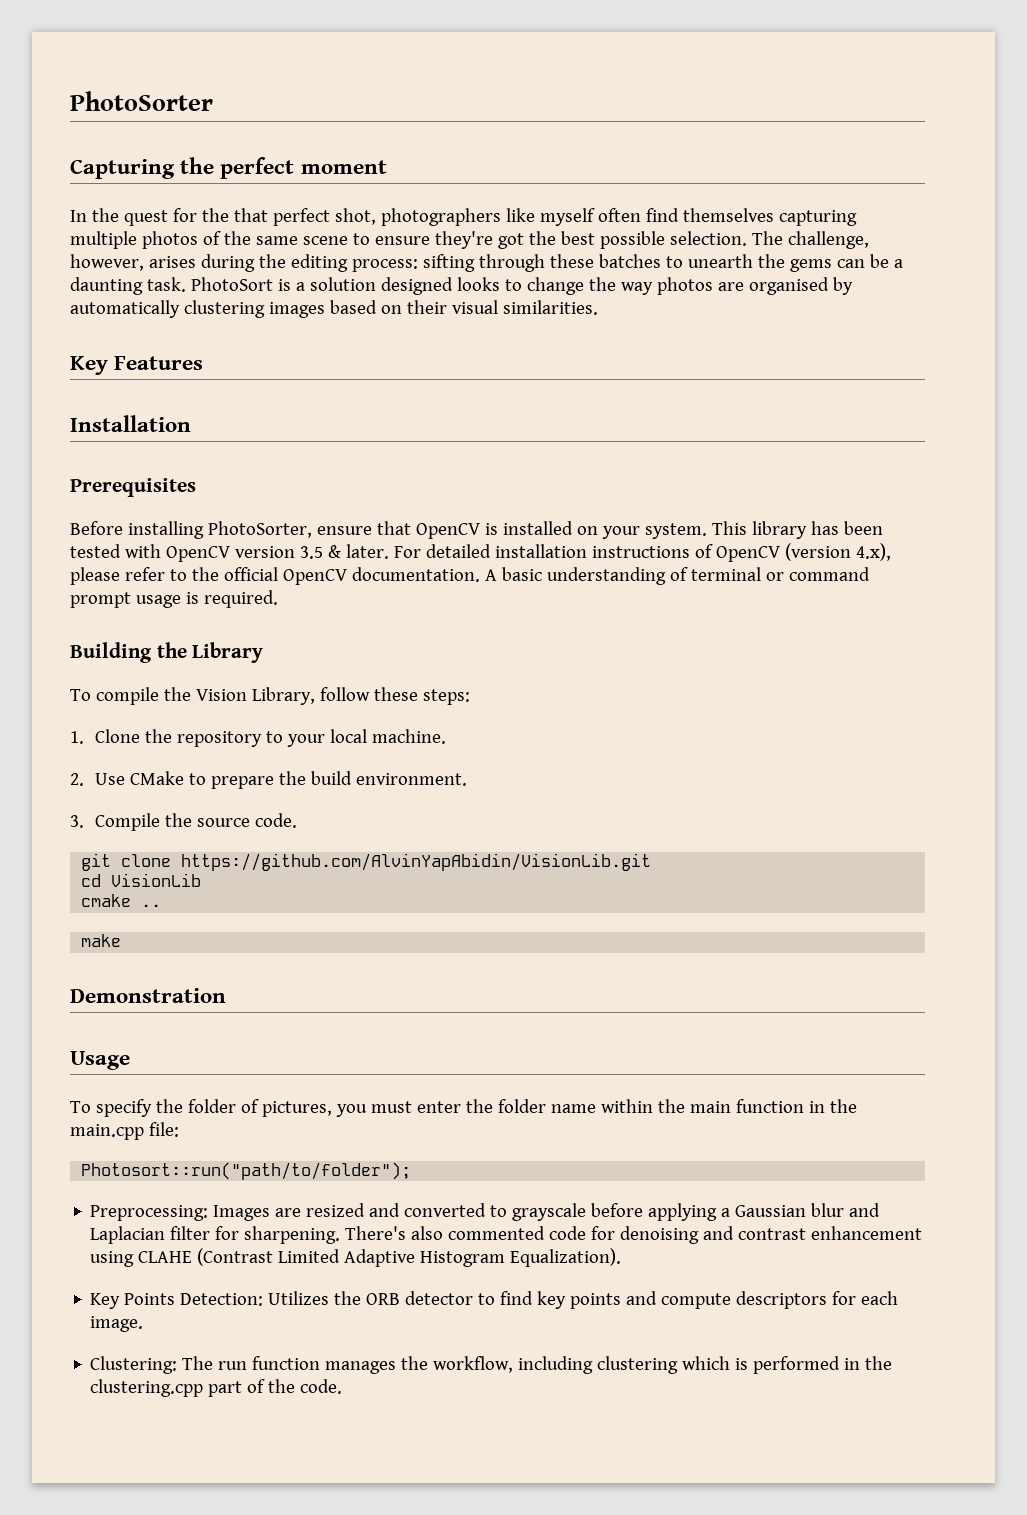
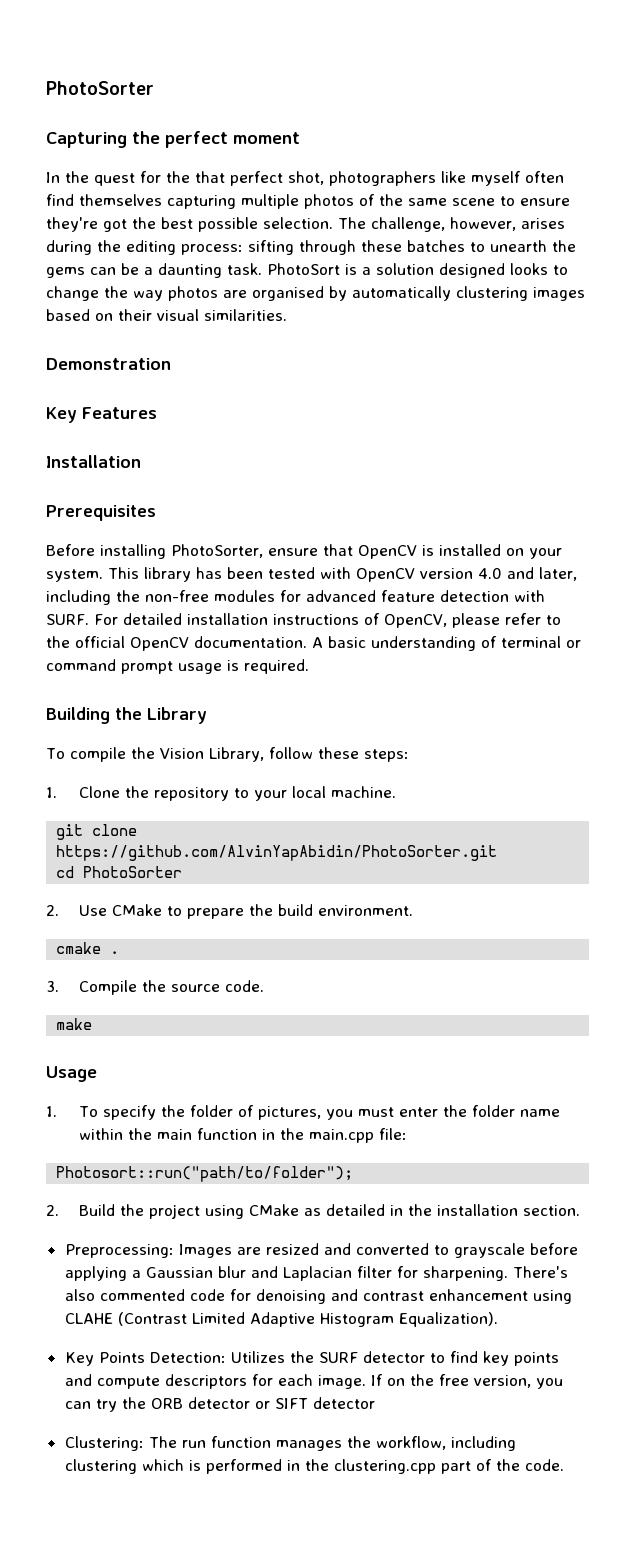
(598, 307) none -> [46,358,171,370] // Demonstration
[299,544,389,559] 3.5 & later. -> [478,567,577,581] [46,590,545,605] [46,614,89,625] 4.0 and later, including the non-free modules for advanced feature detection with SURF.
[715,543,891,562] OpenCV (version 4.x), -> [383,614,447,628] OpenCV,
(446, 736) none -> [56,824,138,840] [56,845,498,861] [56,866,183,878] // git clone https://github.com/AlvinYapAbidin/PhotoSorter.git // cd PhotoSorter
(467, 779) none -> [56,942,120,954] // cmake .
[81,853,652,871] [81,873,202,887] [81,894,162,907] // git clone https://github.com/AlvinYapAbidin/VisionLib.git // cd VisionLib // cmake .. -> (265, 986) none
[70,988,226,1003] // Demonstration -> (93, 1024) none
(130, 1060) none -> [46,1106,57,1117] 1.
(412, 1171) none -> [46,1204,581,1219] // 2. Build the project using CMake as detailed in the installation section.
[366,1293,401,1305] ORB -> [318,1352,358,1363] SURF
(144, 1324) none -> [370,1374,563,1389] [64,1397,375,1412] If on the free version, you can try the ORB detector or SIFT detector

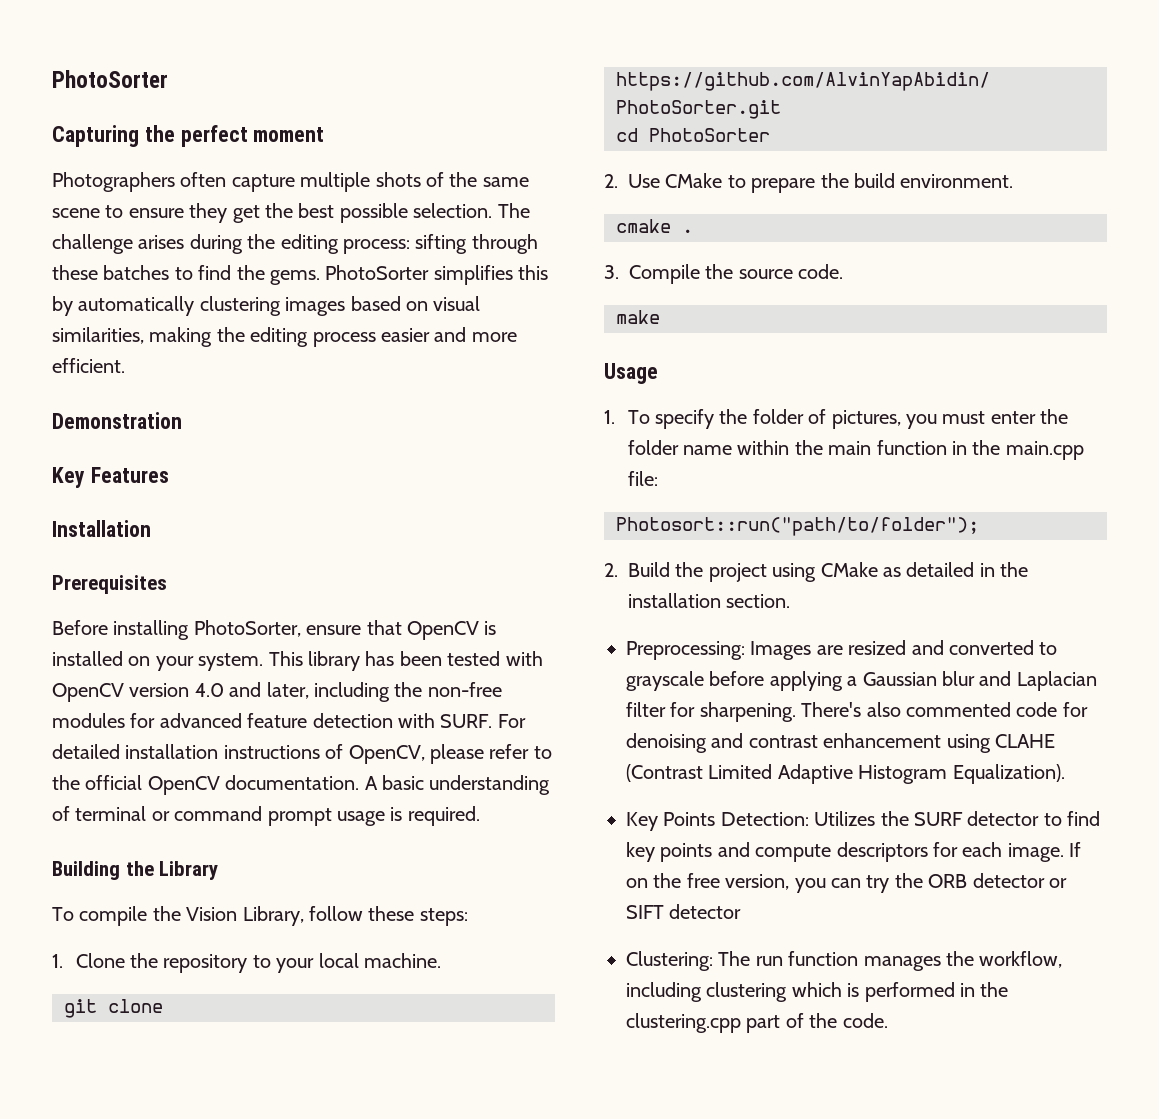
[46,171,564,186] [46,194,354,209] In the quest for the that perfect shot, photographers like myself often find themselves capturing multiple photos -> [52,172,421,192] Photographers often capture multiple shots
[46,217,127,232] they're got -> [189,203,260,223] they get
[371,217,516,232] challenge, however, -> [52,234,133,254] challenge
[490,240,576,252] [46,263,568,278] [46,286,324,301] unearth the gems can be a daunting task. PhotoSort is a solution designed looks to change the way photos are organised -> [198,265,549,285] find the gems. PhotoSorter simplifies this
[118,309,287,321] their visual similarities. -> [433,296,481,311] [52,327,517,347] [52,358,125,373] visual similarities, making the editing process easier and more efficient.

